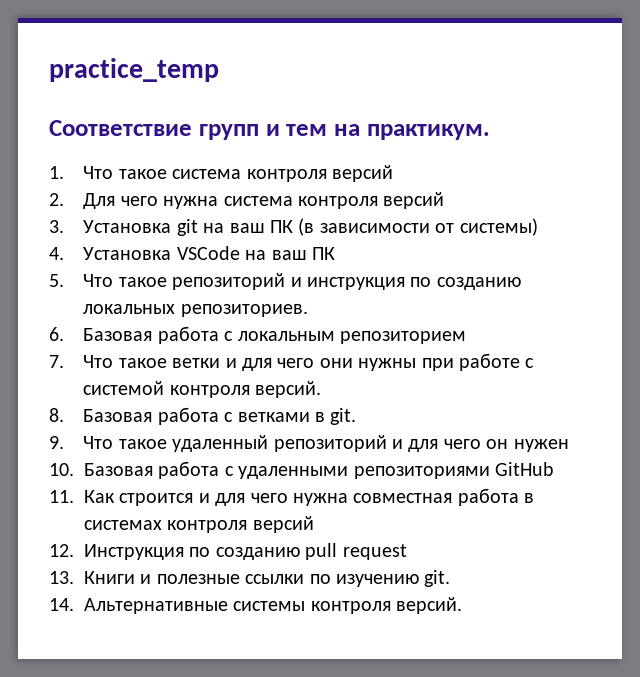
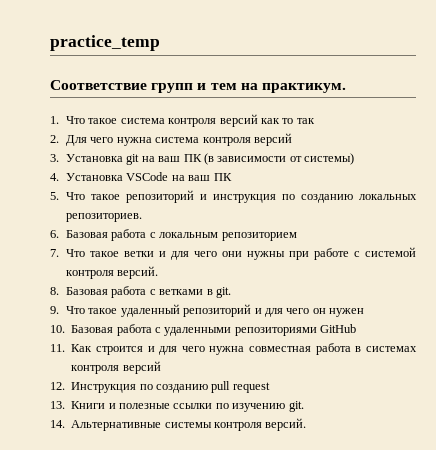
(393, 173) none -> [260,118,315,124] как то так

